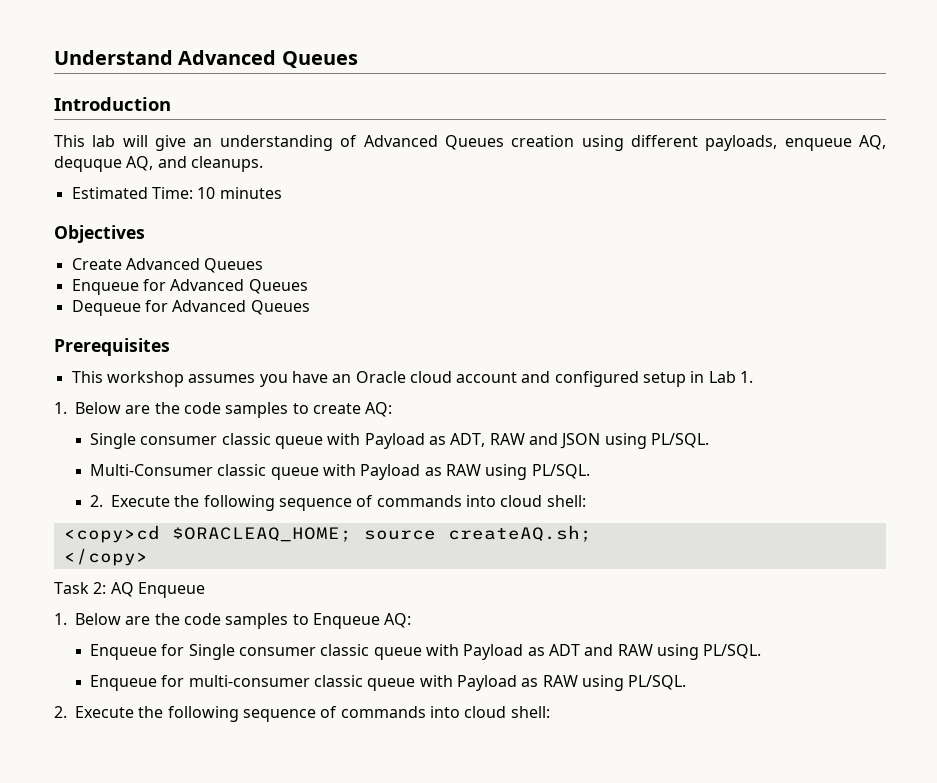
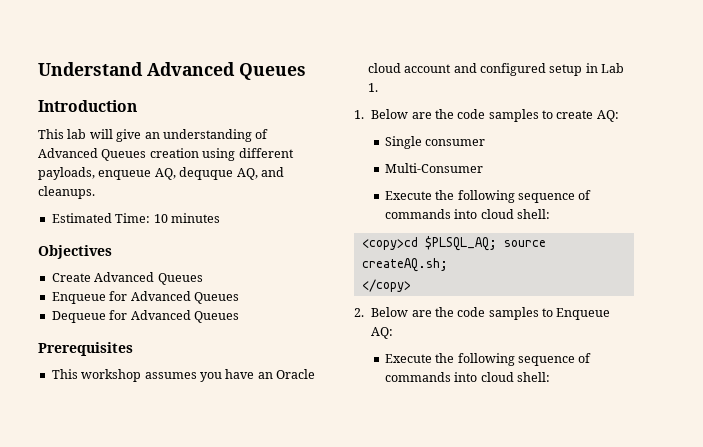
[221,433,709,449] [90,464,590,480] [90,495,104,507] classic queue with Payload as ADT, RAW and JSON using PL/SQL. // Multi-Consumer classic queue with Payload as RAW using PL/SQL. // 2. -> [384,163,483,173] // Multi-Consumer //
[171,527,352,542] $ORACLEAQ_HOME; -> [424,236,497,251] $PLSQL_AQ;
[54,582,205,598] [54,613,67,625] Task 2: AQ Enqueue // 1. -> [354,308,364,317] 2.
[90,644,762,660] [90,675,687,691] [54,706,67,718] Enqueue for Single consumer classic queue with Payload as ADT and RAW using PL/SQL. // Enqueue for multi-consumer classic queue with Payload as RAW using PL/SQL. // 2. -> (394, 333) none

